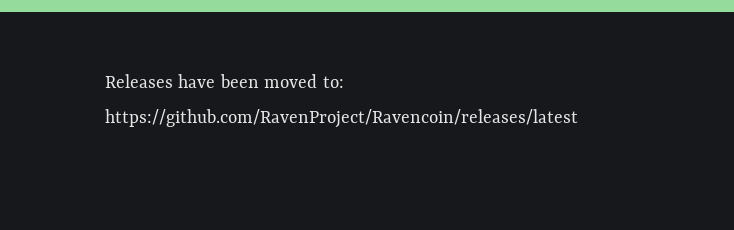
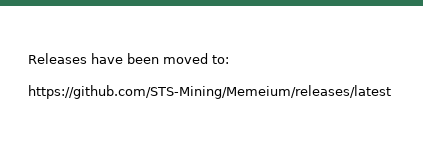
[105,109,578,128] https://github.com/RavenProject/Ravencoin/releases/latest -> [28,85,391,99] https://github.com/STS-Mining/Memeium/releases/latest

